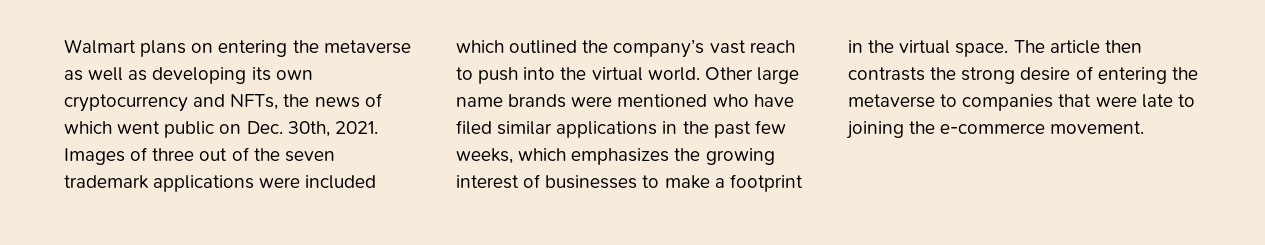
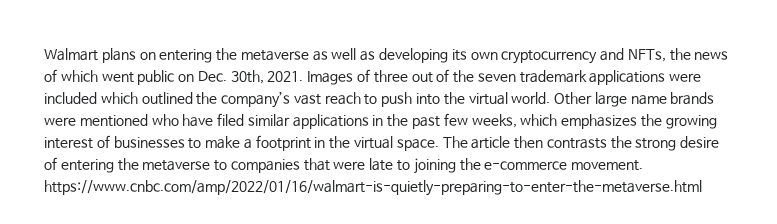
(1145, 127) none -> [44,180,702,196] https://www.cnbc.com/amp/2022/01/16/walmart-is-quietly-preparing-to-enter-the-metaverse.html

